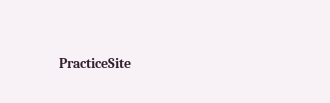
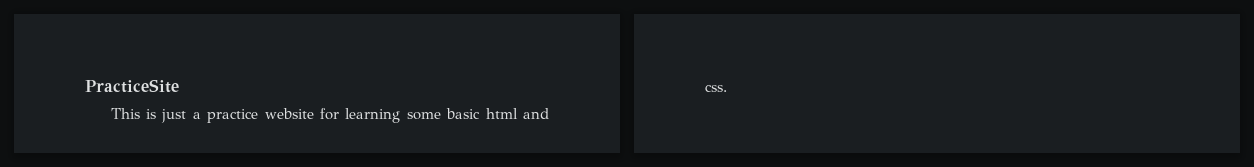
(131, 63) none -> [110,108,549,123] [705,84,727,92] // This is just a practice website for learning some basic html and css.

